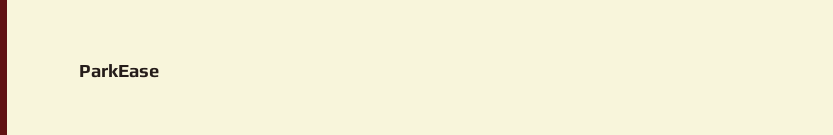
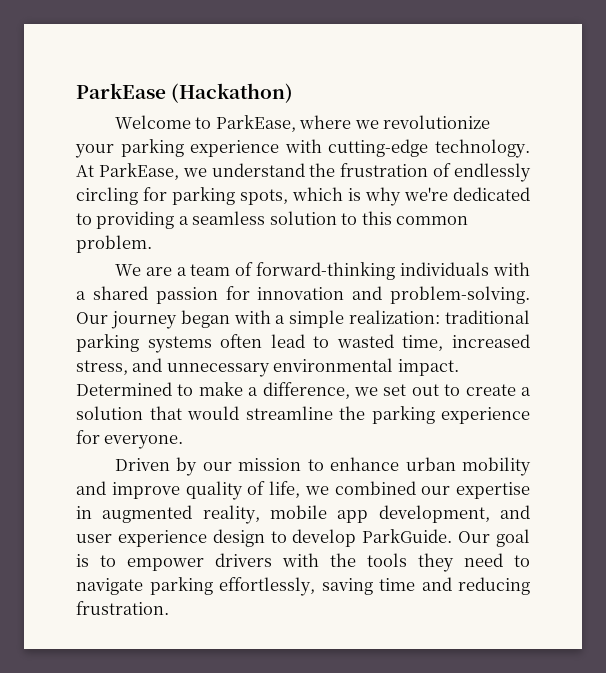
(159, 71) none -> [171,83,294,103] [114,115,491,132] [75,139,530,158] [76,163,531,182] [76,187,530,206] [76,211,469,229] [76,235,152,253] [114,262,530,280] [76,286,530,304] [76,310,530,329] [76,334,530,353] [76,358,459,377] [76,382,531,399] [76,406,530,424] [76,430,184,449] [114,457,531,476] [76,481,530,500] [76,505,530,524] [76,529,530,547] [76,553,530,572] [76,577,530,596] [76,601,169,615] (Hackathon) // Welcome to ParkEase, where we revolutionize your parking experience with cutting-edge technology. At ParkEase, we understand the frustration of endlessly circling for parking spots, which is why we're dedicated to providing a seamless solution to this common problem. // We are a team of forward-thinking individuals with a shared passion for innovation and problem-solving. Our journey began with a simple realization: traditional parking systems often lead to wasted time, increased stress, and unnecessary environmental impact. Determined to make a difference, we set out to create a solution that would streamline the parking experience for everyone. // Driven by our mission to enhance urban mobility and improve quality of life, we combined our expertise in augmented reality, mobile app development, and user experience design to develop ParkGuide. Our goal is to empower drivers with the tools they need to navigate parking effortlessly, saving time and reducing frustration.

